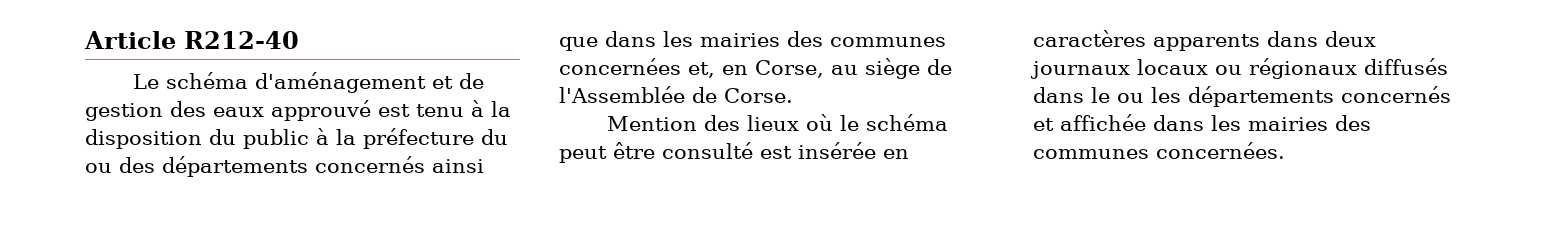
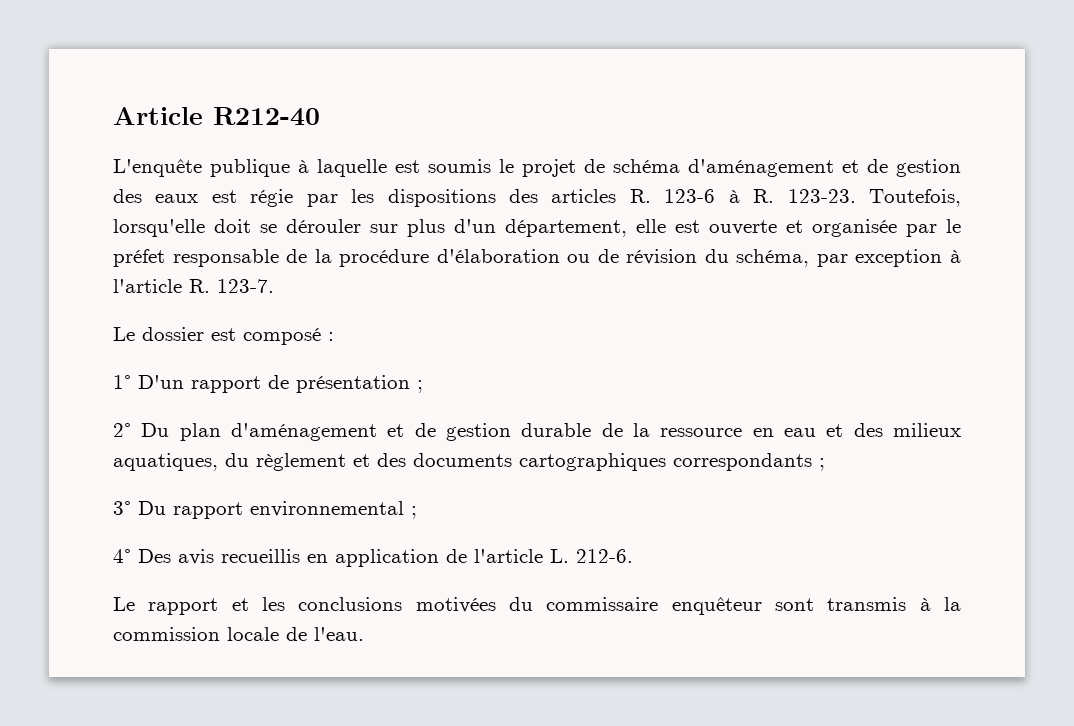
[133,74,160,89] Le -> [113,159,605,177] L'enquête publique à laquelle est soumis le projet de
[271,100,511,121] [85,128,508,149] [85,156,484,177] [559,31,946,51] [559,58,952,79] [559,86,793,103] [607,114,949,131] [559,142,909,163] [1033,30,1376,51] [1030,58,1448,79] [1033,86,1451,107] [1033,114,1371,131] [1033,142,1285,159] approuvé est tenu à la disposition du public à la préfecture du ou des départements concernés ainsi que dans les mairies des communes concernées et, en Corse, au siège de l'Assemblée de Corse. // Mention des lieux où le schéma peut être consulté est insérée en caractères apparents dans deux journaux locaux ou régionaux diffusés dans le ou les départements concernés et affichée dans les mairies des communes concernées. -> [211,189,962,207] [113,219,961,237] [113,249,962,267] [113,279,274,293] [113,327,334,345] [113,375,423,393] [113,423,962,441] [113,453,825,471] [113,501,417,519] [113,549,633,567] [113,597,962,615] [113,627,364,641] est régie par les dispositions des articles R. 123-6 à R. 123-23. Toutefois, lorsqu'elle doit se dérouler sur plus d'un département, elle est ouverte et organisée par le préfet responsable de la procédure d'élaboration ou de révision du schéma, par exception à l'article R. 123-7. // Le dossier est composé : // 1° D'un rapport de présentation ; // 2° Du plan d'aménagement et de gestion durable de la ressource en eau et des milieux aquatiques, du règlement et des documents cartographiques correspondants ; // 3° Du rapport environnemental ; // 4° Des avis recueillis en application de l'article L. 212-6. // Le rapport et les conclusions motivées du commissaire enquêteur sont transmis à la commission locale de l'eau.

